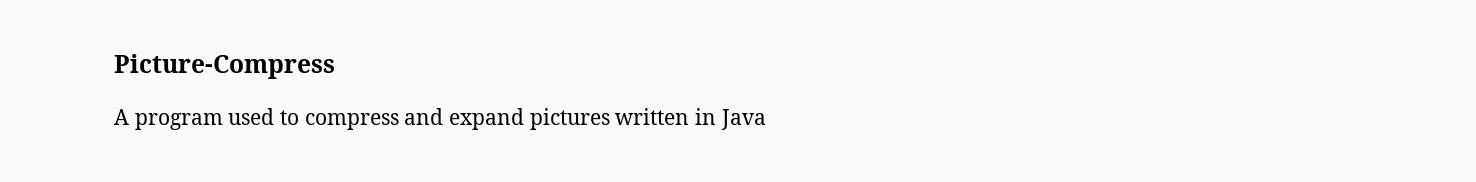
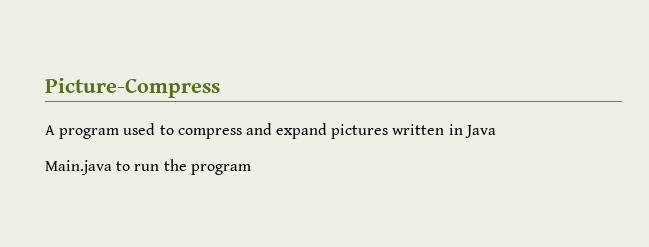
(766, 119) none -> [45,159,251,175] // Main.java to run the program

